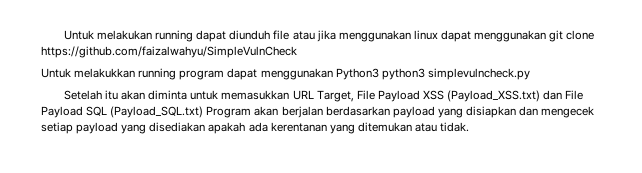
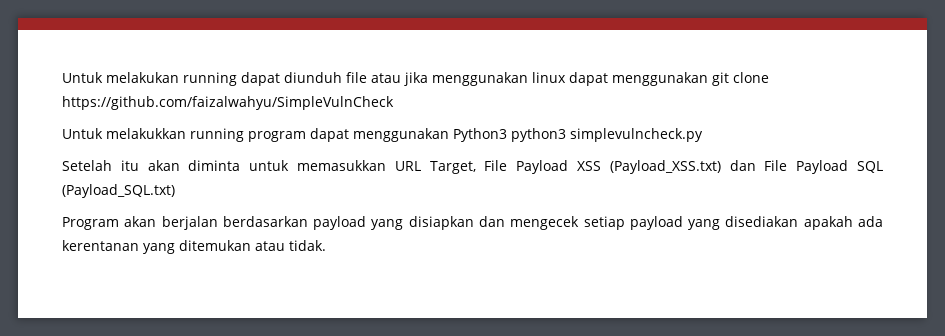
(204, 112) none -> (175, 191) //

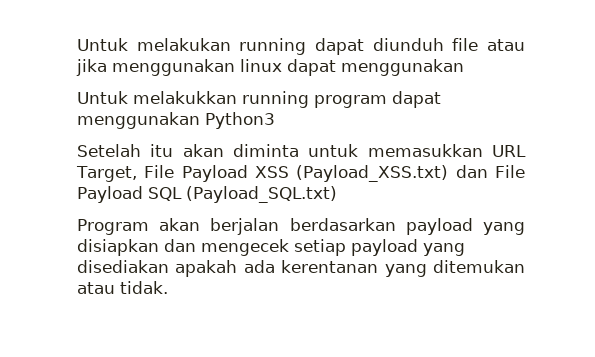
[712,72,769,86] [62,96,394,110] git clone https://github.com/faizalwahyu/SimpleVulnCheck -> (464, 67) none
[511,128,703,142] python3 simplevulncheck.py -> (275, 120) none

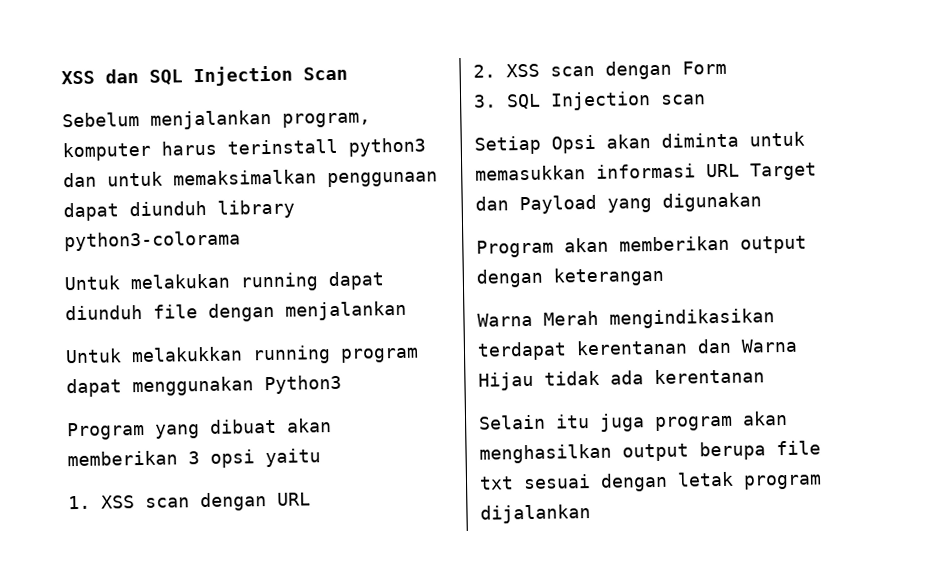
(77, 44) none -> [61,65,348,87] [62,109,371,130] [62,137,426,162] [63,169,438,188] [63,199,295,222] [64,230,241,252] XSS dan SQL Injection Scan // Sebelum menjalankan program, komputer harus terinstall python3 dan untuk memaksimalkan penggunaan dapat diunduh library python3-colorama //
[487,39,525,51] [76,59,464,76] atau jika menggunakan linux dapat menggunakan -> [208,300,407,322] dengan menjalankan
[77,144,526,157] [76,165,526,182] [77,186,337,203] [77,218,525,235] [77,239,465,256] [77,260,525,277] [77,281,168,294] Setelah itu akan diminta untuk memasukkan URL Target, File Payload XSS (Payload_XSS.txt) dan File Payload SQL (Payload_SQL.txt) // Program akan berjalan berdasarkan payload yang disiapkan dan mengecek setiap payload yang disediakan apakah ada kerentanan yang ditemukan atau tidak. -> [67,418,332,441] [67,448,321,468] [68,492,311,512] [473,60,727,80] [474,91,706,111] [474,131,805,155] [475,162,817,181] [475,192,762,215] [476,235,807,258] [476,266,664,288] [477,308,775,329] [477,338,798,361] [478,368,765,391] [478,410,788,432] [479,440,821,464] [479,471,822,492] [480,504,591,524] Program yang dibuat akan memberikan 3 opsi yaitu // 1. XSS scan dengan URL // 2. XSS scan dengan Form // 3. SQL Injection scan // Setiap Opsi akan diminta untuk memasukkan informasi URL Target dan Payload yang digunakan // Program akan memberikan output dengan keterangan // Warna Merah mengindikasikan terdapat kerentanan dan Warna Hijau tidak ada kerentanan // Selain itu juga program akan menghasilkan output berupa file txt sesuai dengan letak program dijalankan

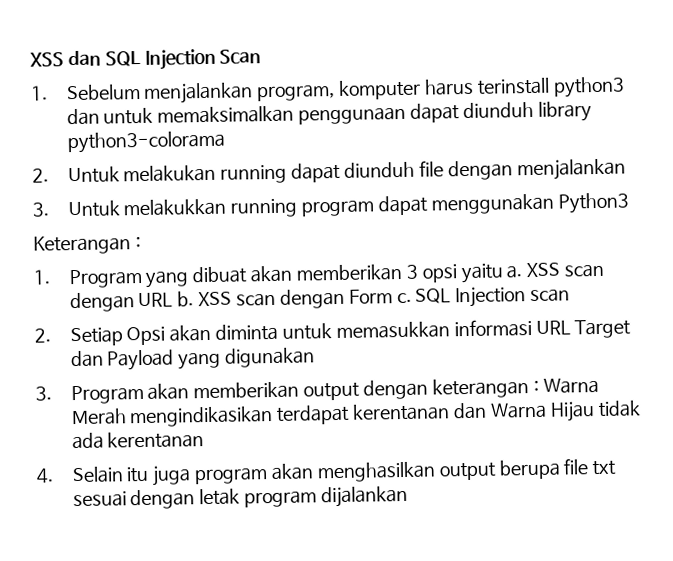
(348, 73) none -> [30,85,48,101] 1.
(241, 241) none -> [32,168,49,183] 2.
(407, 310) none -> [32,202,49,217] 3.
(342, 384) none -> [33,235,141,255] [33,269,51,285] Keterangan : // 1.
[68,495,91,510] // 1. -> [506,265,523,279] a.
[473,64,496,78] // 2. -> [177,291,195,307] b.
[474,94,497,108] // 3. -> [396,292,412,304] c.
(706, 99) none -> [34,328,51,343] 2.
(762, 202) none -> [35,386,52,401] 3.
(664, 276) // -> [532,379,539,392] :
(765, 376) none -> [36,468,54,484] 4.

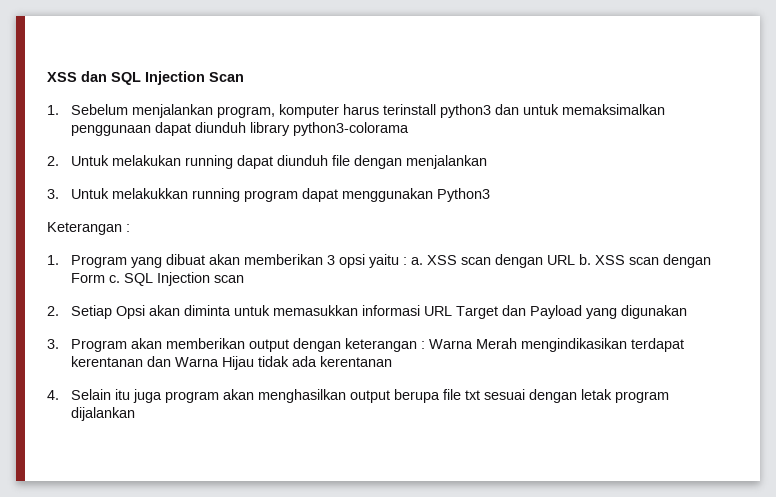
(504, 273) none -> [402,257,407,265] :

